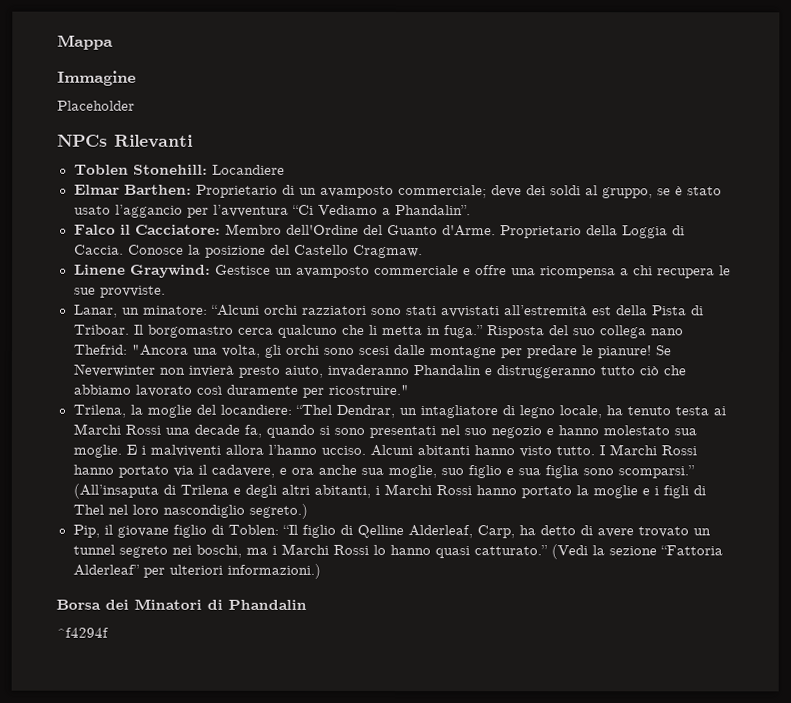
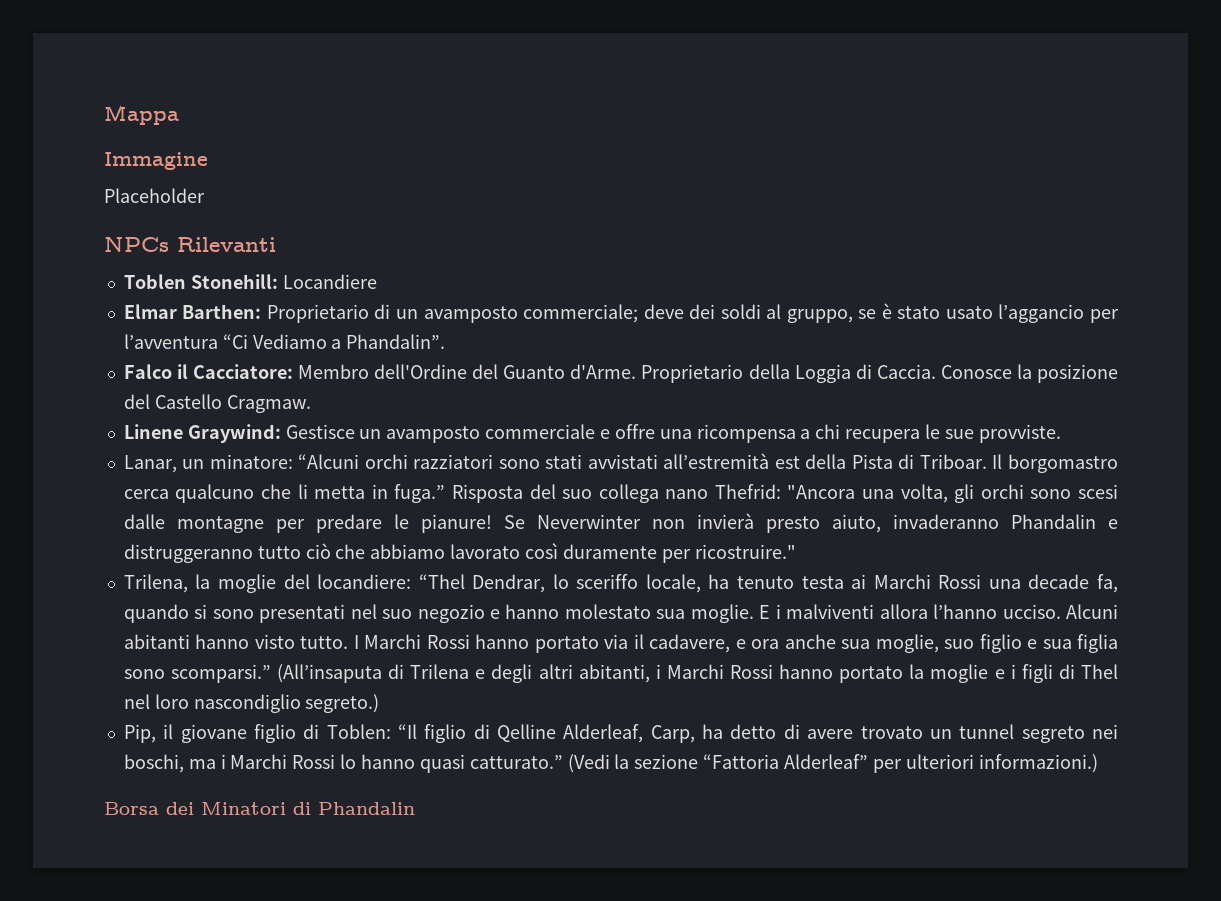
[398,405,555,419] un intagliatore di legno -> [552,574,639,589] lo sceriffo
[56,627,109,638] // ^f4294f -> (415, 808) none

